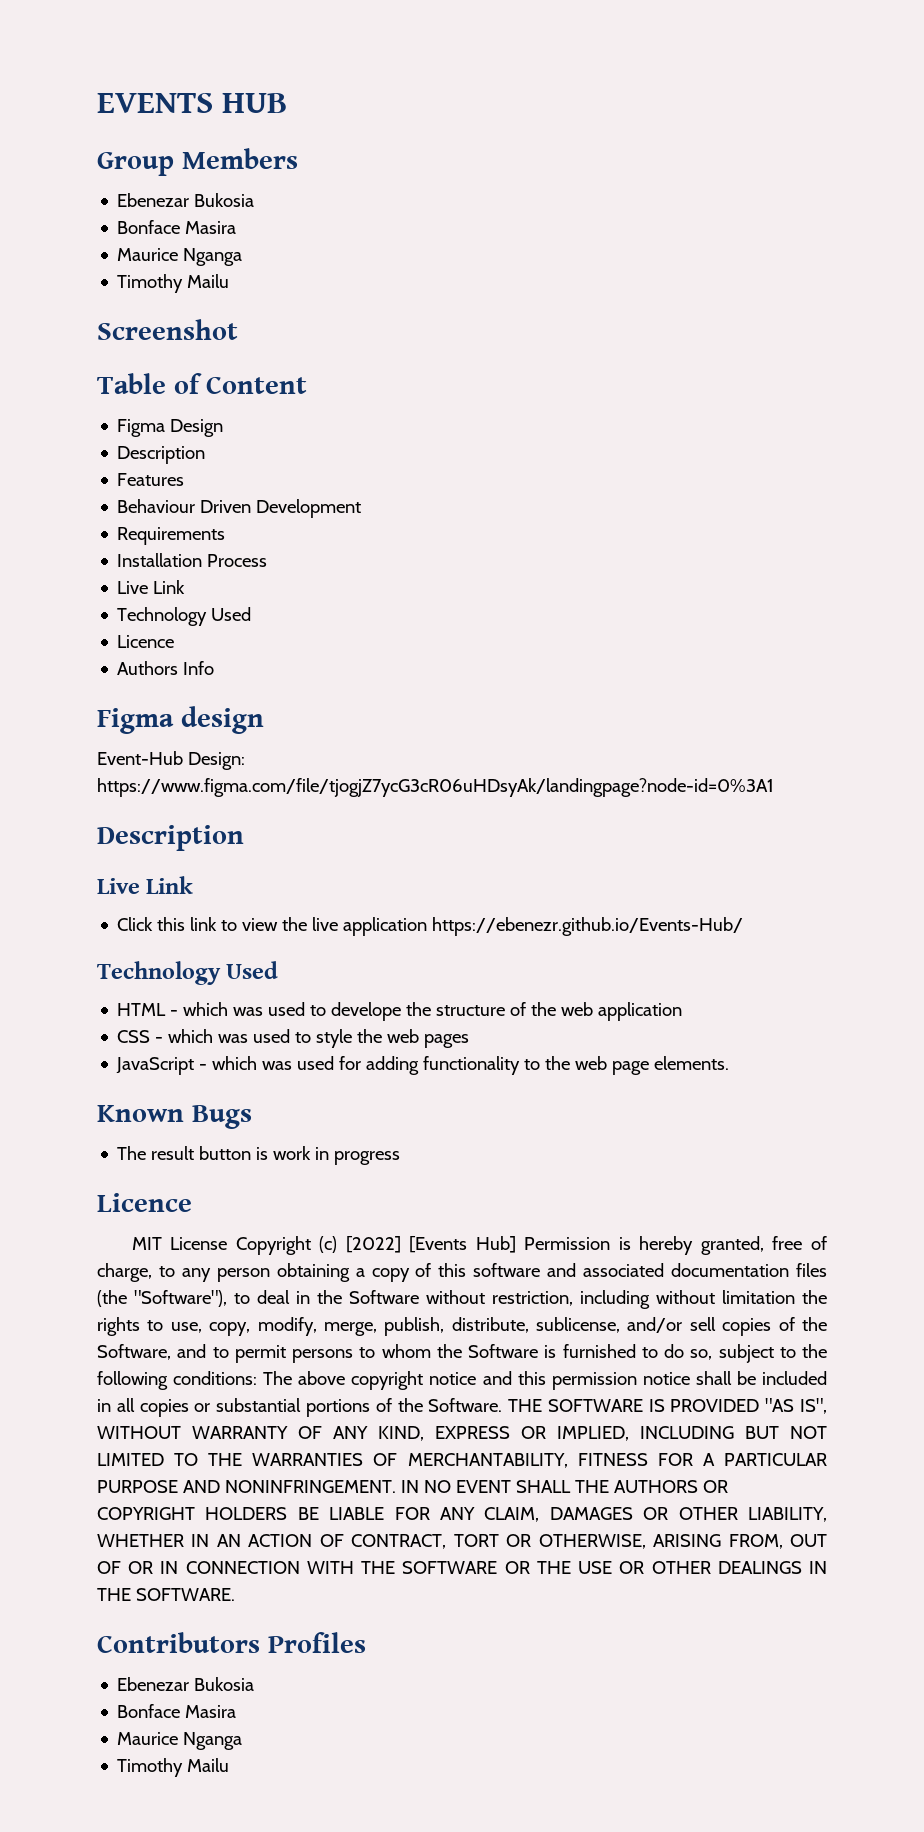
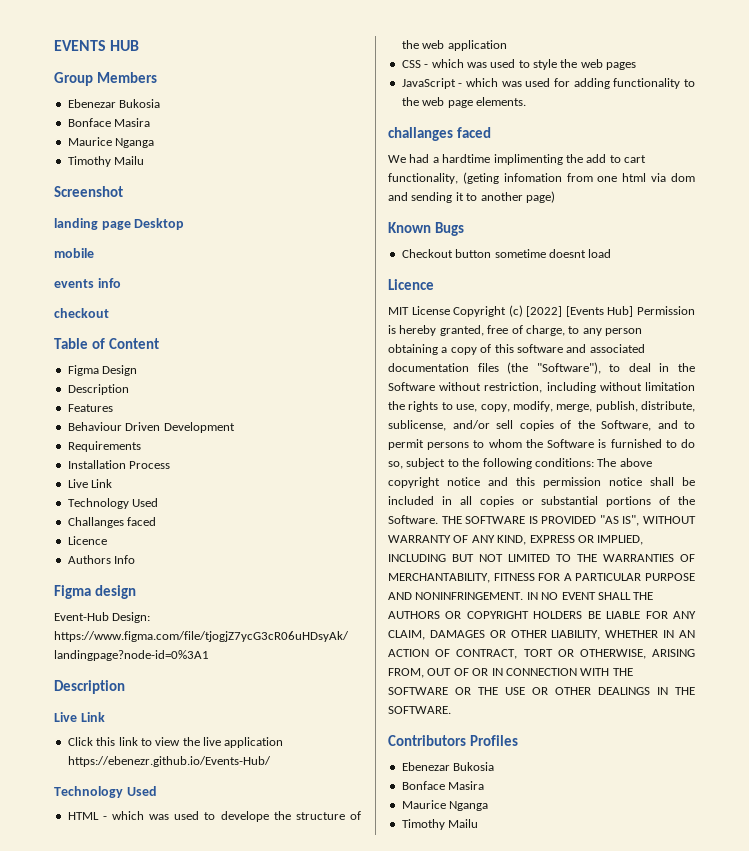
(238, 329) none -> [54,218,185,230] [54,248,94,258] [54,278,121,288] [54,308,109,318] // landing page Desktop // mobile // events info // checkout
(252, 614) none -> [67,517,157,528] // Challanges faced
[97,1105,252,1129] [117,1146,401,1165] Known Bugs // The result button is work in progress -> [388,127,491,141] [388,154,646,165] [388,172,695,184] [388,191,555,203] [388,222,464,236] [401,249,612,258] challanges faced // We had a hardtime implimenting the add to cart functionality, (geting infomation from one html via dom and sending it to another page) // Known Bugs // Checkout button sometime doesnt load

